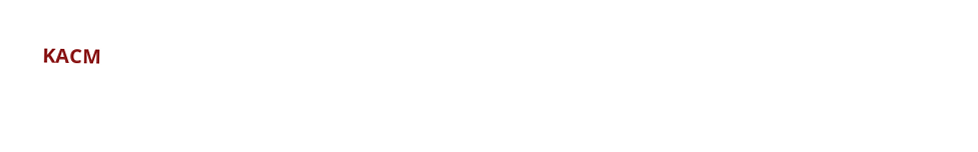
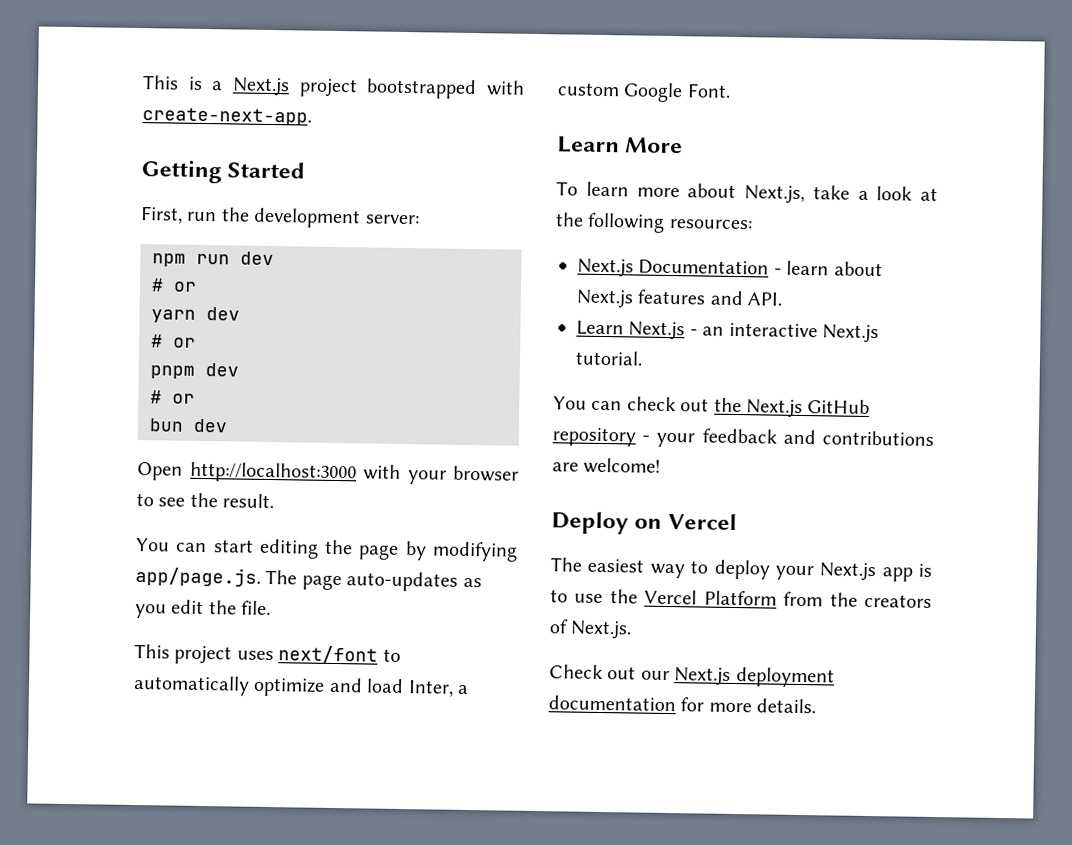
[42,48,102,64] KACM -> [142,75,525,100] [142,107,312,126] [141,160,306,184] [140,206,420,229] [152,251,274,267] [151,278,197,292] [151,307,240,323] [151,334,196,348] [150,363,239,379] [150,390,195,404] [149,418,228,433] [137,461,519,485] [136,492,275,509] [136,538,518,562] [135,567,482,592] [135,599,272,619] [134,644,401,665] [133,674,469,697] [557,82,731,103] [557,136,684,154] [556,181,938,205] [555,212,753,233] [577,258,883,278] [576,289,783,309] [576,320,879,344] [575,350,643,366] [553,396,871,418] [552,427,934,448] [552,457,662,474] [551,511,737,535] [550,557,932,582] [550,589,932,608] [549,619,633,640] [549,664,835,688] [548,695,817,714] This is a Next.js project bootstrapped with create-next-app. // Getting Started // First, run the development server: // npm run dev // # or // yarn dev // # or // pnpm dev // # or // bun dev // Open http://localhost:3000 with your browser to see the result. // You can start editing the page by modifying app/page.js. The page auto-updates as you edit the file. // This project uses next/font to automatically optimize and load Inter, a custom Google Font. // Learn More // To learn more about Next.js, take a look at the following resources: // Next.js Documentation - learn about Next.js features and API. // Learn Next.js - an interactive Next.js tutorial. // You can check out the Next.js GitHub repository - your feedback and contributions are welcome! // Deploy on Vercel // The easiest way to deploy your Next.js app is to use the Vercel Platform from the creators of Next.js. // Check out our Next.js deployment documentation for more details.

